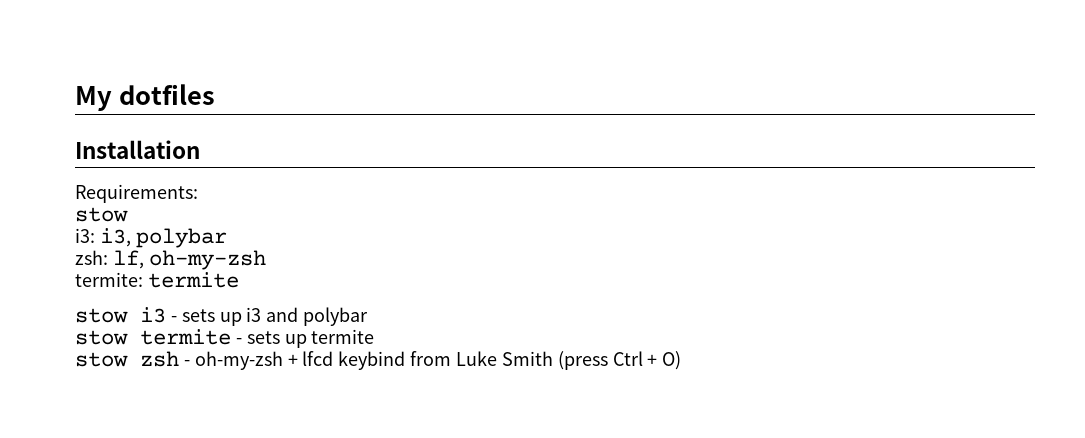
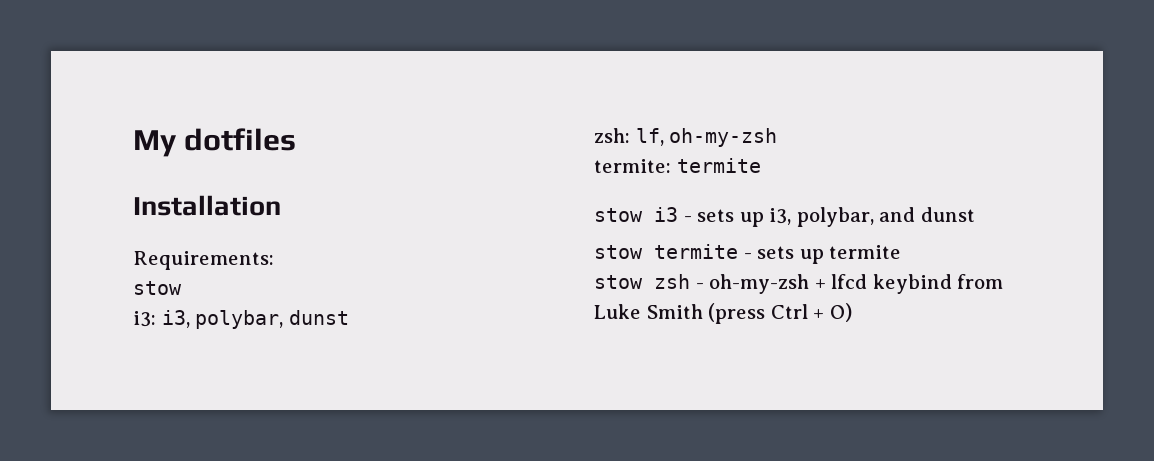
[135,228,227,248] polybar -> [195,310,349,329] polybar, dunst
[246,307,369,326] i3 and polybar -> [769,207,975,227] i3, polybar, and dunst

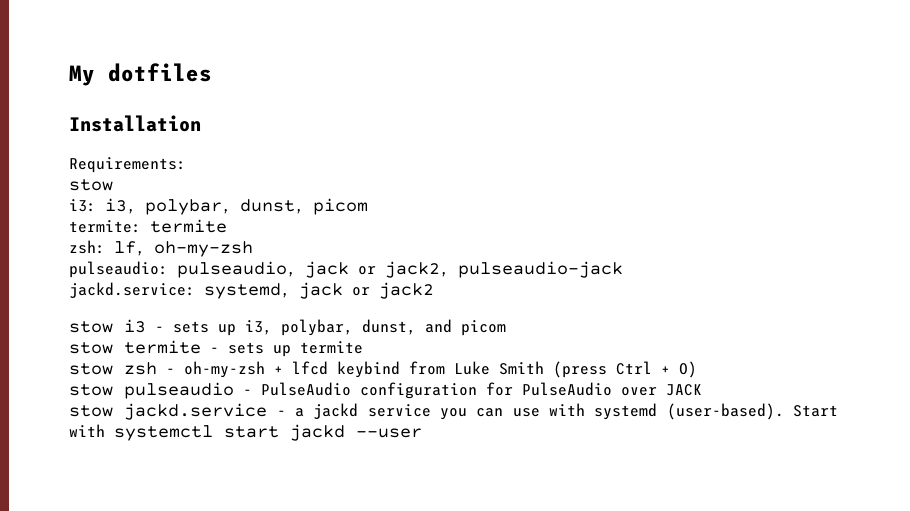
[288,310,349,325] dunst -> [240,198,368,215] [69,219,227,233] dunst, picom // termite: termite
[594,158,761,173] termite: termite -> [69,261,623,278] [69,282,434,299] pulseaudio: pulseaudio, jack or jack2, pulseaudio-jack // jackd.service: systemd, jack or jack2
[879,207,975,222] and dunst -> [362,319,506,336] dunst, and picom
(852, 312) none -> [69,382,702,399] [69,403,839,420] [69,424,422,441] // stow pulseaudio - PulseAudio configuration for PulseAudio over JACK // stow jackd.service - a jackd service you can use with systemd (user-based). Start with systemctl start jackd --user

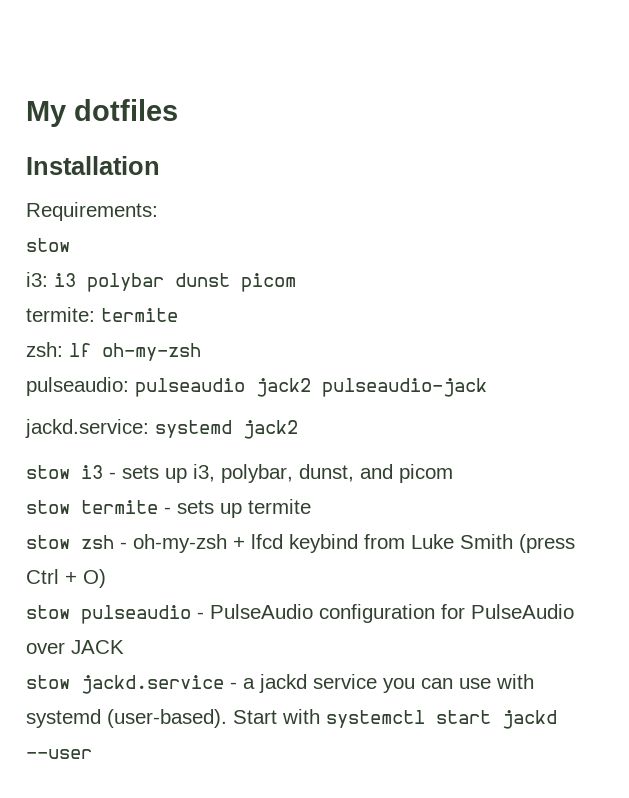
[105,198,304,215] i3, polybar, dunst, -> [54,273,230,292] i3 polybar dunst
[114,241,145,256] lf, -> [69,343,91,357] lf
[177,261,449,278] pulseaudio, jack or jack2, -> [135,378,311,397] pulseaudio jack2
[204,282,370,299] systemd, jack or -> [155,420,232,438] systemd

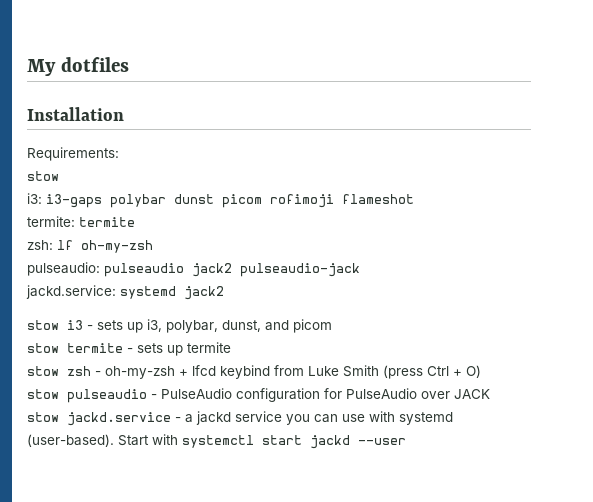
[54,273,76,287] i3 -> [46,194,102,208] i3-gaps
(296, 282) none -> [270,194,414,208] rofimoji flameshot

